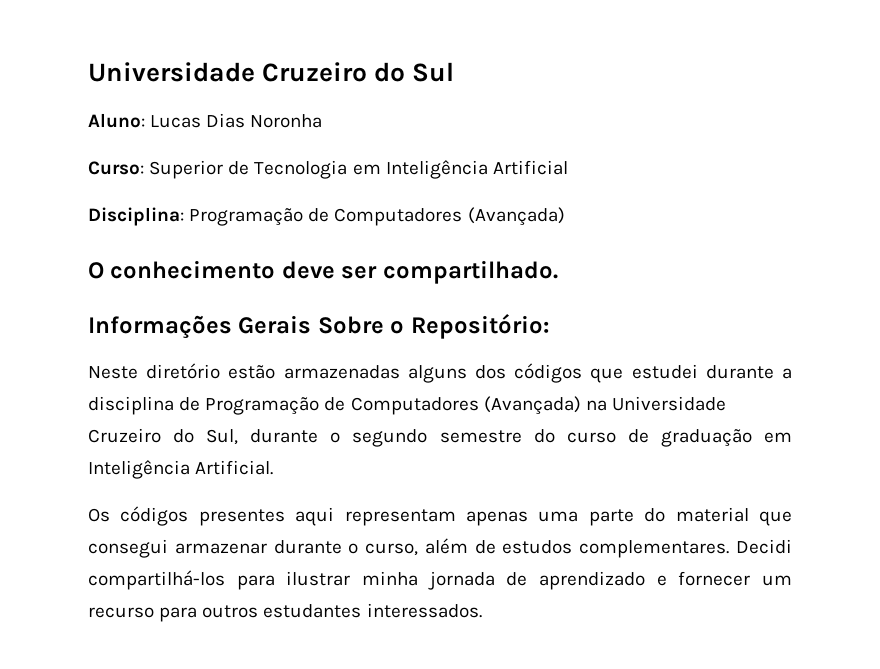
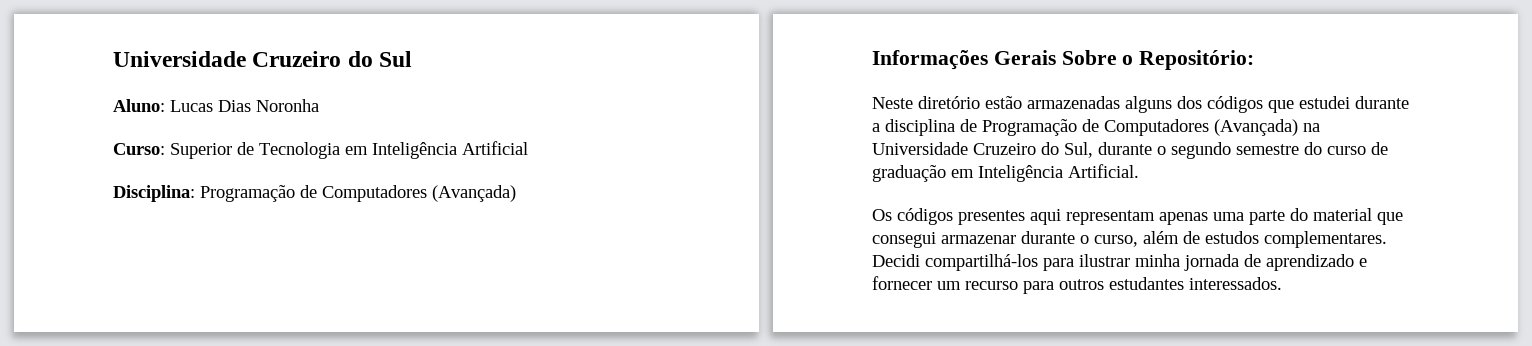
[88,260,558,284] // O conhecimento deve ser compartilhado. -> (516, 193) none

